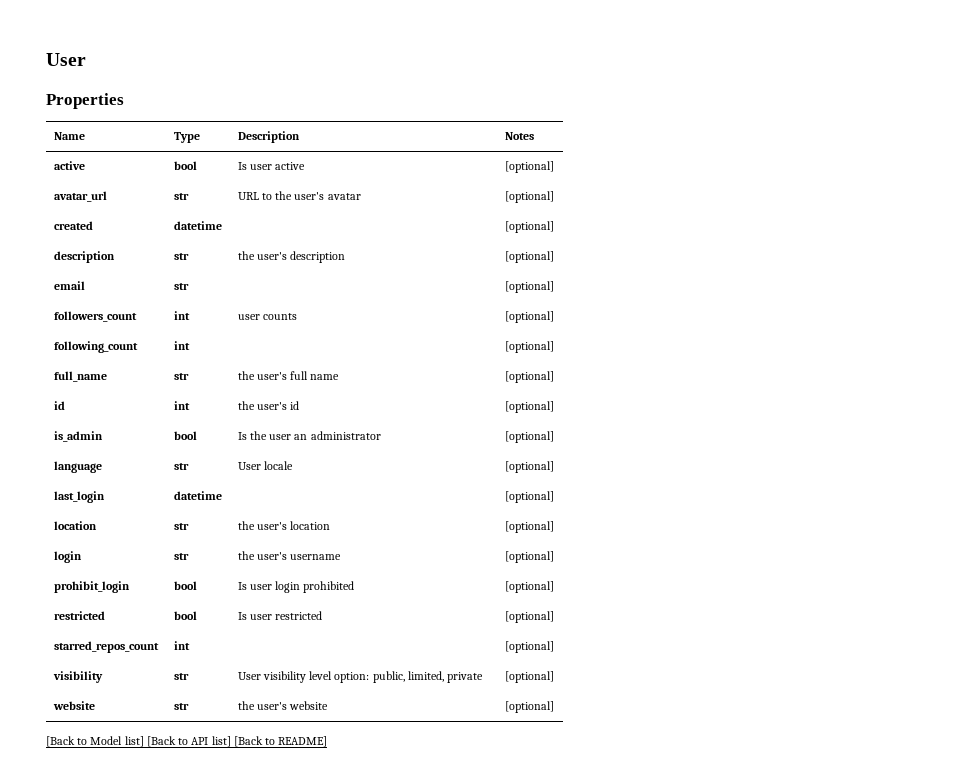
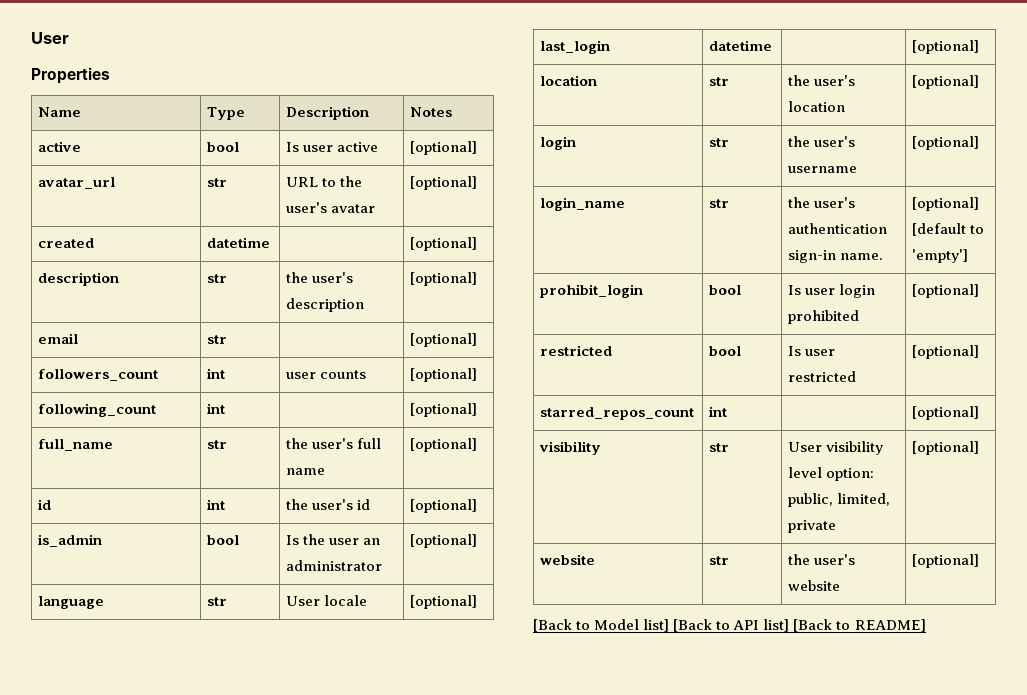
(554, 557) none -> [540,197,626,211] [709,199,730,208] [788,197,856,208] [788,223,888,234] [788,250,884,263] [912,197,980,211] [912,223,985,236] [912,249,969,263] // login_name | str | the user's authentication sign-in name. | [optional] [default to 'empty']

